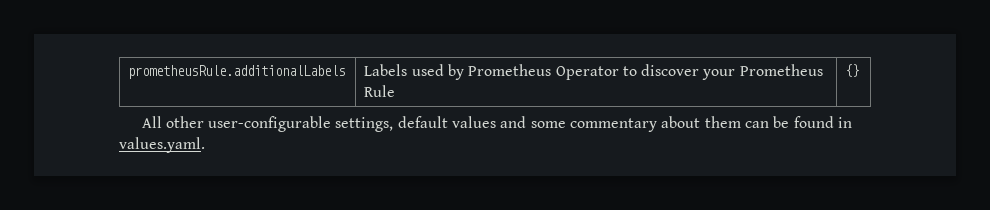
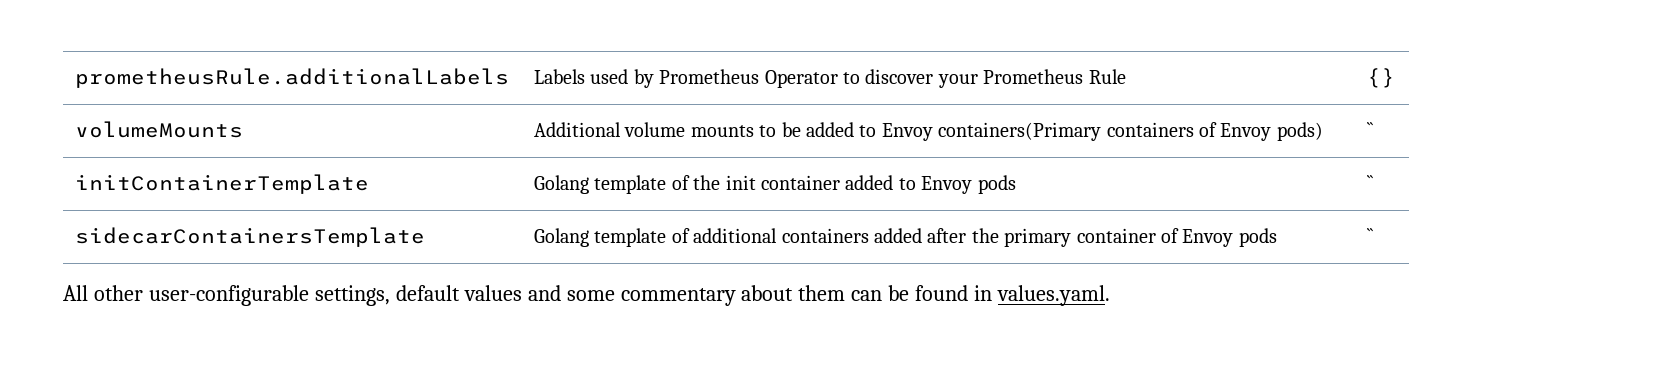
(860, 70) none -> [75,121,244,138] [534,122,1323,141] [1367,122,1375,137] [75,174,370,194] [534,175,1016,194] [1367,175,1375,190] [75,227,426,247] [534,228,1277,247] [1367,228,1375,243] // volumeMounts | Additional volume mounts to be added to Envoy containers(Primary containers of Envoy pods) | `` // initContainerTemplate | Golang template of the init container added to Envoy pods | `` // sidecarContainersTemplate | Golang template of additional containers added after the primary container of Envoy pods | ``

